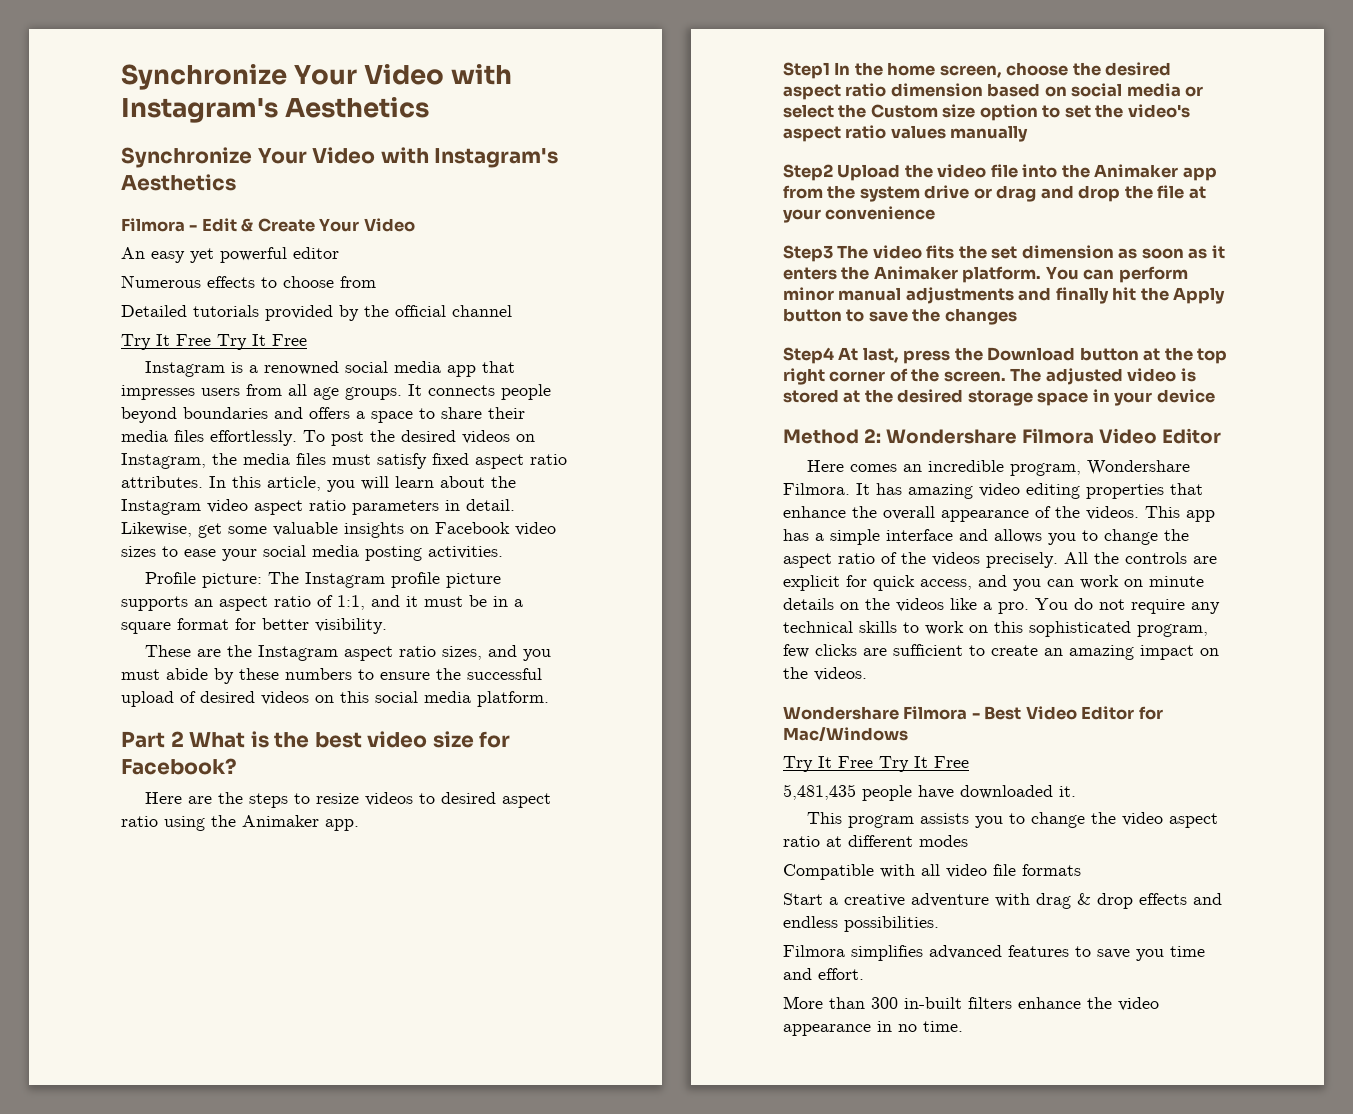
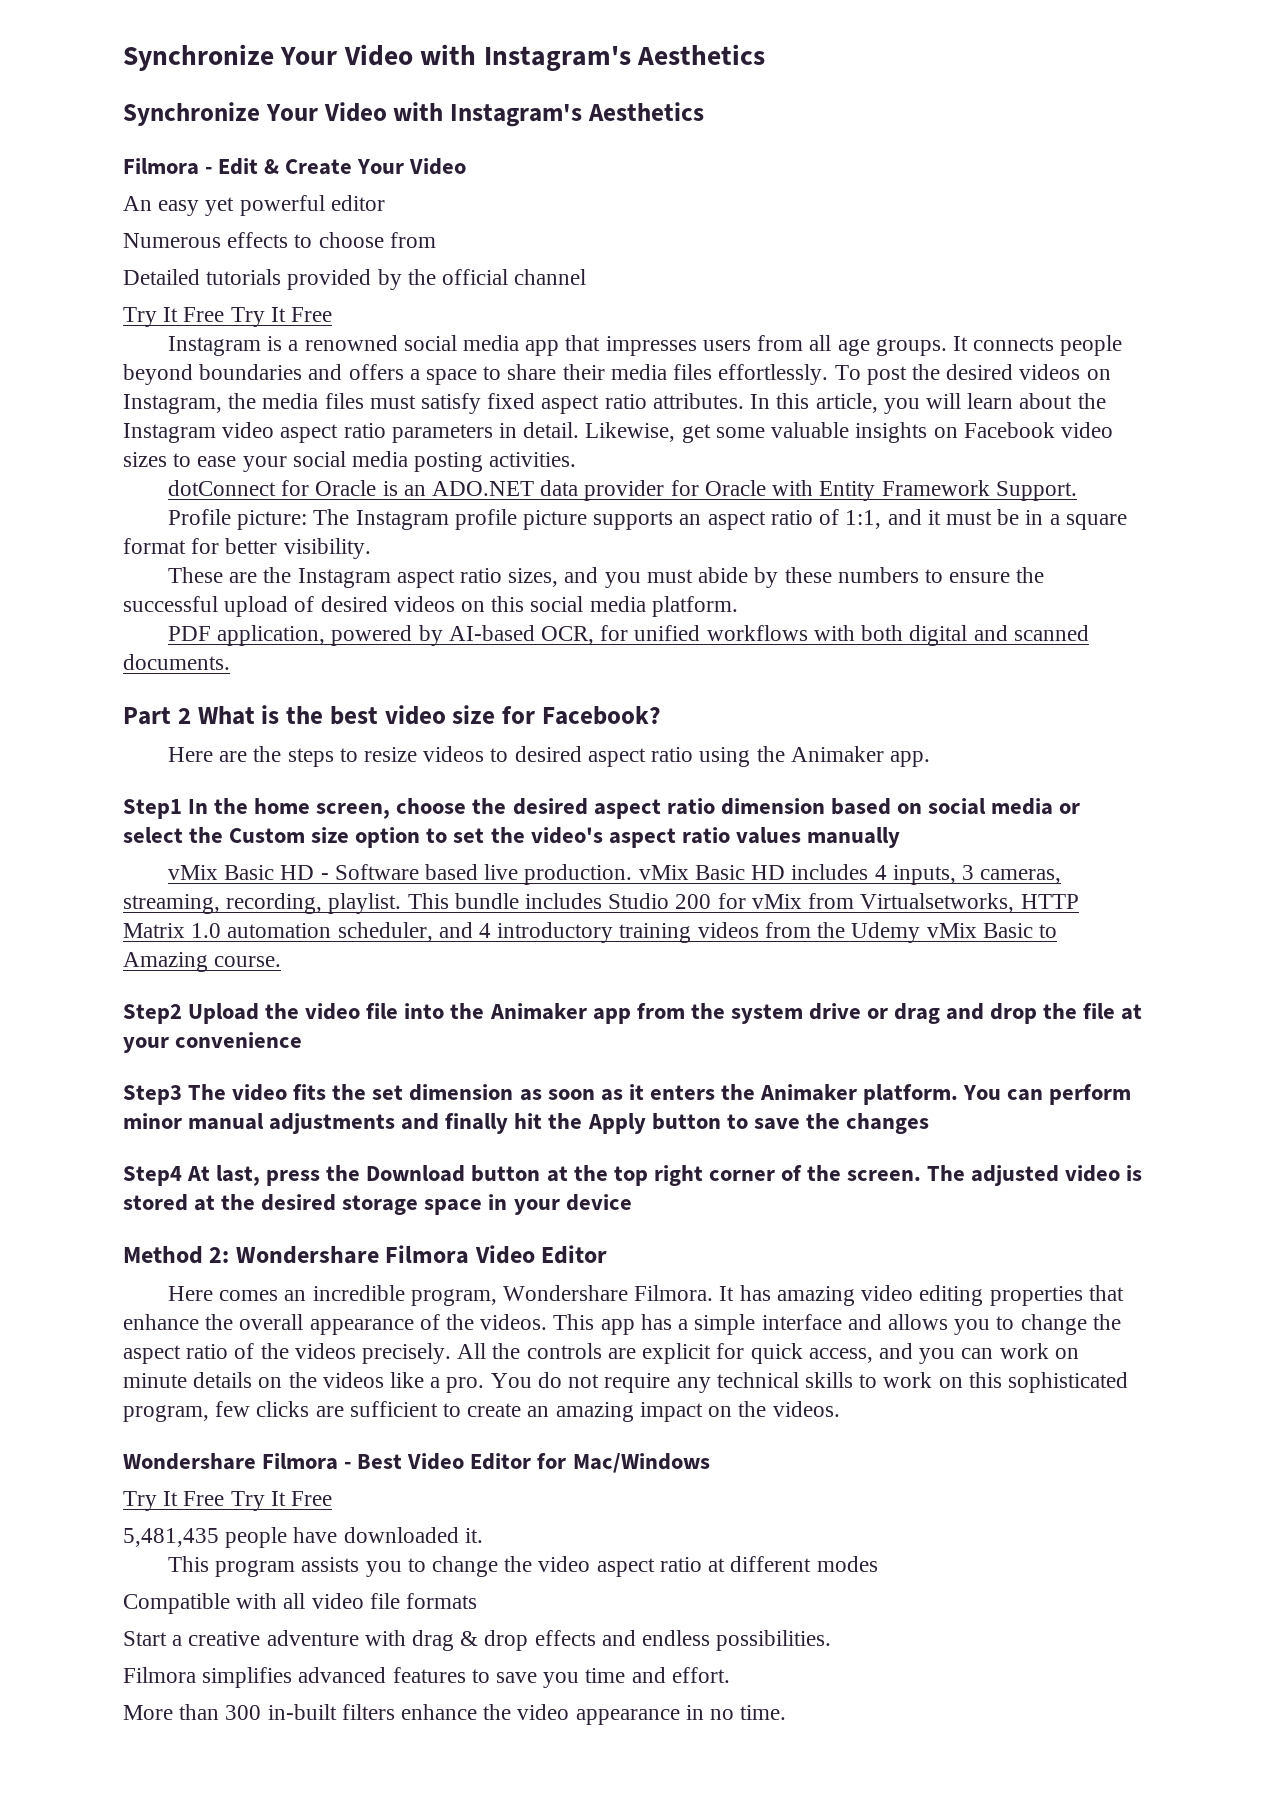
(503, 552) none -> [167,480,1077,501] // dotConnect for Oracle is an ADO.NET data provider for Oracle with Entity Framework Support.
(549, 699) none -> [167,625,1089,646] [123,654,230,670] // PDF application, powered by AI-based OCR, for unified workflows with both digital and scanned documents.
(1029, 133) none -> [167,864,1062,885] [123,893,1079,914] [123,922,1057,943] [123,952,282,972] // vMix Basic HD - Software based live production. vMix Basic HD includes 4 inputs, 3 cameras, streaming, recording, playlist. This bundle includes Studio 200 for vMix from Virtualsetworks, HTTP Matrix 1.0 automation scheduler, and 4 introductory training videos from the Udemy vMix Basic to Amazing course.

